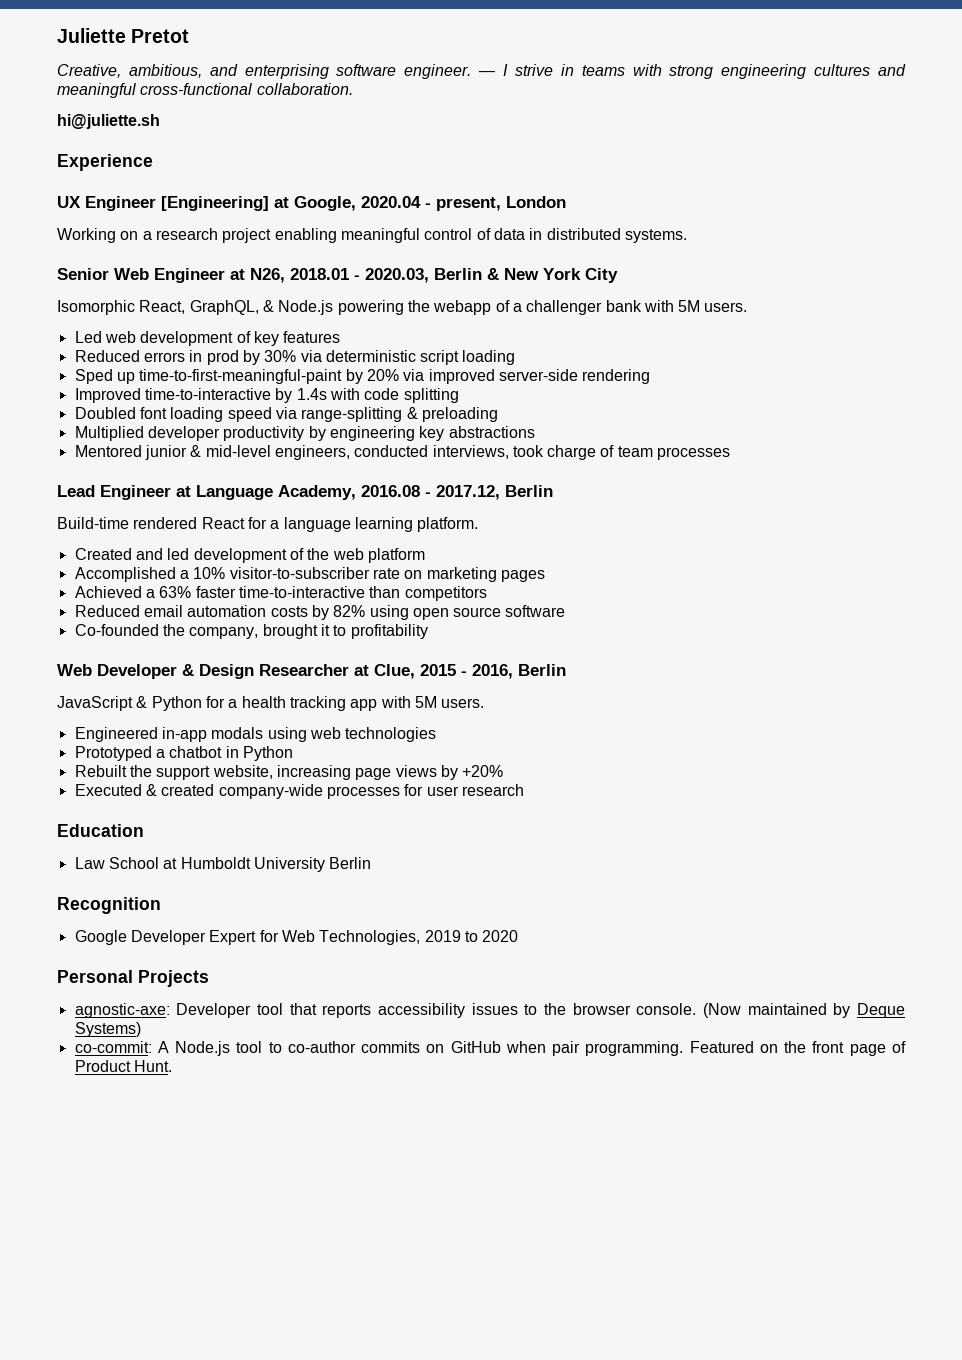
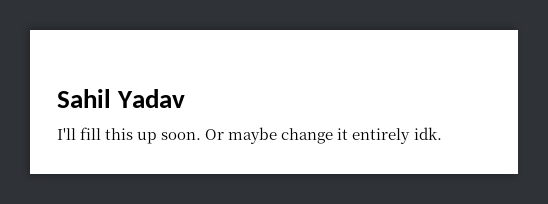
[57,28,190,43] [57,64,907,79] [57,83,353,98] [57,114,160,129] [57,154,153,171] [57,196,566,211] [57,228,687,243] [57,268,618,283] [57,300,748,315] [74,331,341,346] [74,350,516,365] [74,369,651,384] [74,388,459,403] [74,407,498,422] [74,426,535,441] [74,445,731,460] [57,485,553,500] [57,517,479,532] [74,548,425,563] [74,567,545,582] [74,586,487,601] [74,605,566,620] [74,624,428,639] [57,664,566,679] [57,696,485,711] [74,727,437,742] [74,746,293,761] [74,765,504,780] [74,784,524,799] [57,824,144,837] [74,857,372,872] [57,897,161,914] [74,930,519,945] [57,970,209,987] [74,1003,905,1018] [74,1022,141,1037] [74,1041,906,1056] [74,1060,172,1072] Juliette Pretot // Creative, ambitious, and enterprising software engineer. — I strive in teams with strong engineering cultures and meaningful cross-functional collaboration. // hi@juliette.sh // Experience // UX Engineer [Engineering] at Google, 2020.04 - present, London // Working on a research project enabling meaningful control of data in distributed systems. // Senior Web Engineer at N26, 2018.01 - 2020.03, Berlin & New York City // Isomorphic React, GraphQL, & Node.js powering the webapp of a challenger bank with 5M users. // Led web development of key features // Reduced errors in prod by 30% via deterministic script loading // Sped up time-to-first-meaningful-paint by 20% via improved server-side rendering // Improved time-to-interactive by 1.4s with code splitting // Doubled font loading speed via range-splitting & preloading // Multiplied developer productivity by engineering key abstractions // Mentored junior & mid-level engineers, conducted interviews, took charge of team processes // Lead Engineer at Language Academy, 2016.08 - 2017.12, Berlin // Build-time rendered React for a language learning platform. // Created and led development of the web platform // Accomplished a 10% visitor-to-subscriber rate on marketing pages // Achieved a 63% faster time-to-interactive than competitors // Reduced email automation costs by 82% using open source software // Co-founded the company, brought it to profitability // Web Developer & Design Researcher at Clue, 2015 - 2016, Berlin // JavaScript & Python for a health tracking app with 5M users. // Engineered in-app modals using web technologies // Prototyped a chatbot in Python // Rebuilt the support website, increasing page views by +20% // Executed & created company-wide processes for user research // Education // Law School at Humboldt University Berlin // Recognition // Google Developer Expert for Web Technologies, 2019 to 2020 // Personal Projects // agnostic-axe: Developer tool that reports accessibility issues to the browser console. (Now maintained by Deque Systems) // co-commit: A Node.js tool to co-author commits on GitHub when pair programming. Featured on the front page of Product Hunt. -> [57,89,186,108] [57,127,442,144] Sahil Yadav // I'll fill this up soon. Or maybe change it entirely idk.

